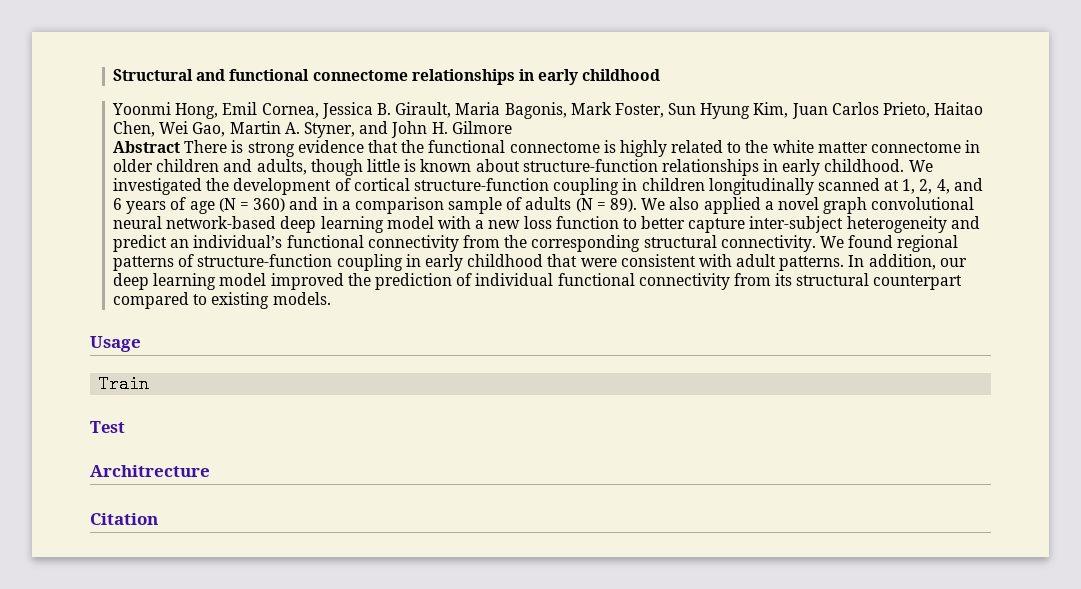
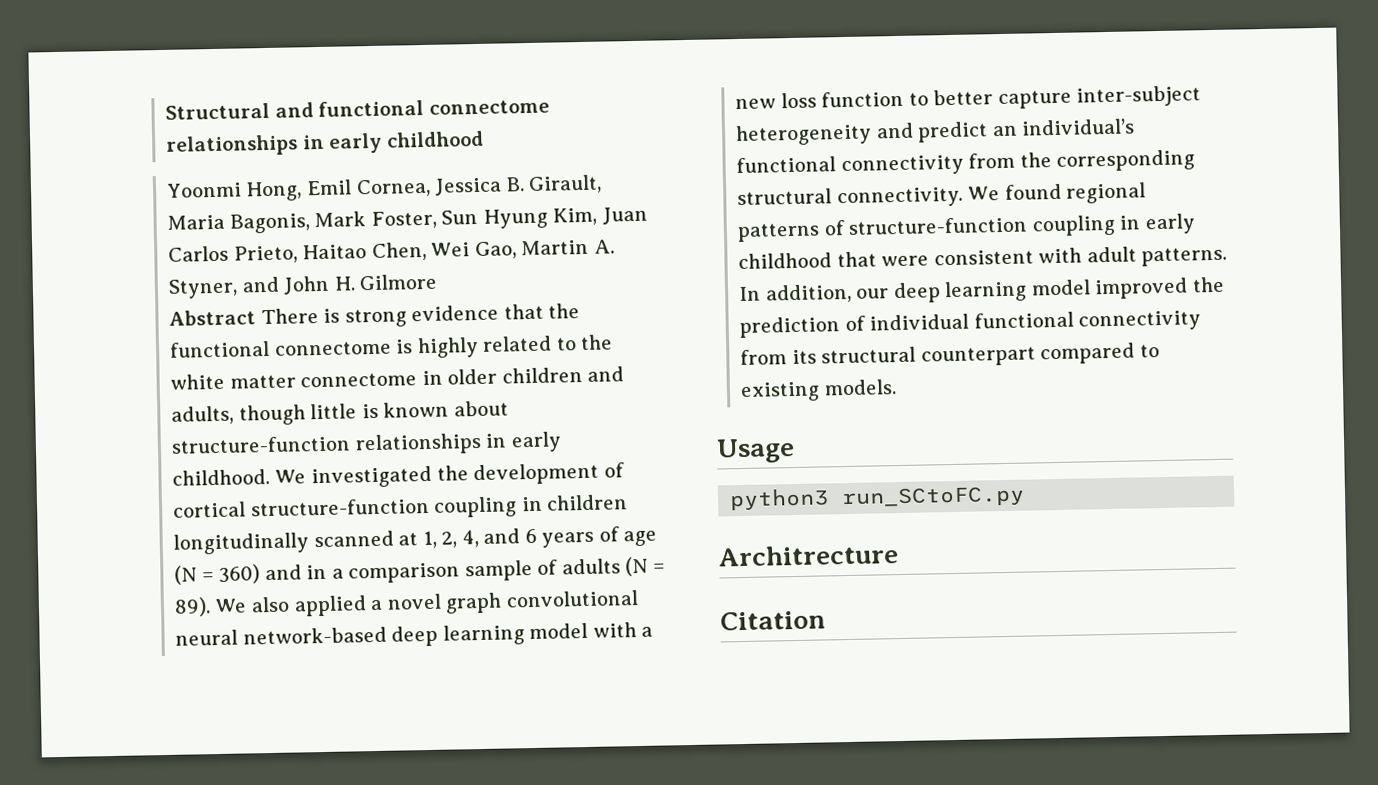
[99,375,150,393] [90,421,125,433] Train // Test -> [729,485,1026,511] python3 run_SCtoFC.py

